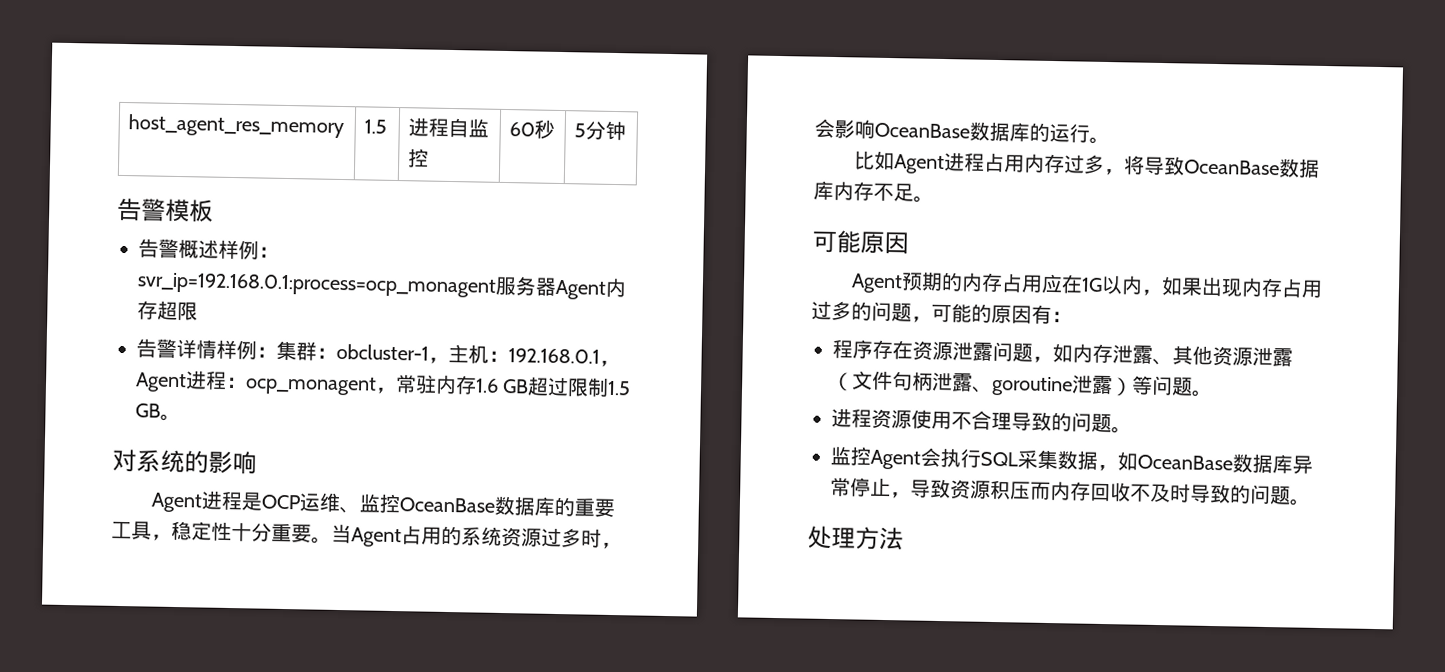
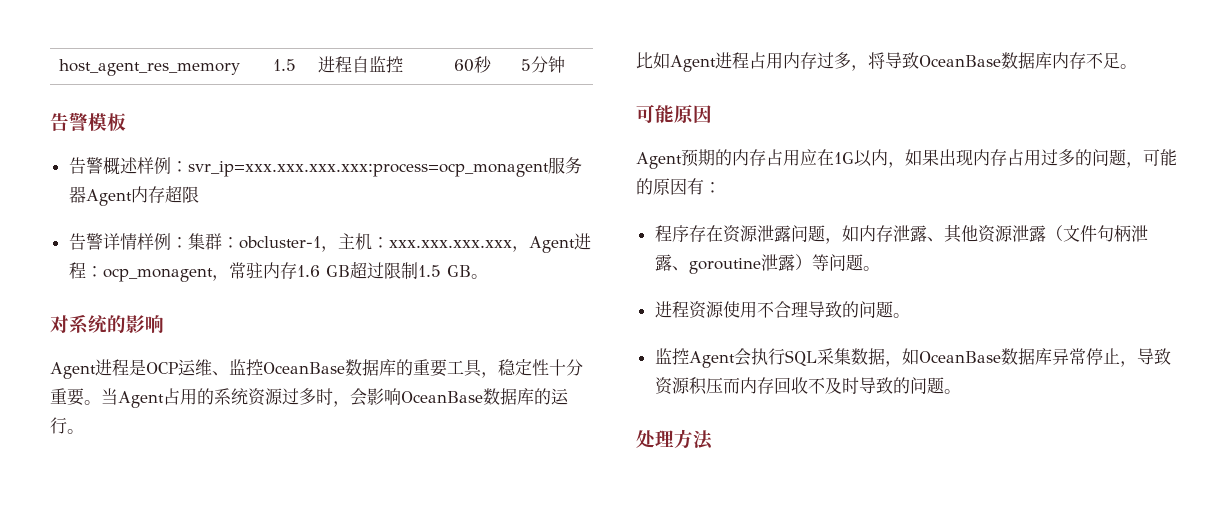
[137,272,497,298] svr_ip=192.168.0.1:process=ocp_monagent -> [187,161,549,177] svr_ip=xxx.xxx.xxx.xxx:process=ocp_monagent
[508,348,600,364] 192.168.0.1 -> [388,240,512,248] xxx.xxx.xxx.xxx

